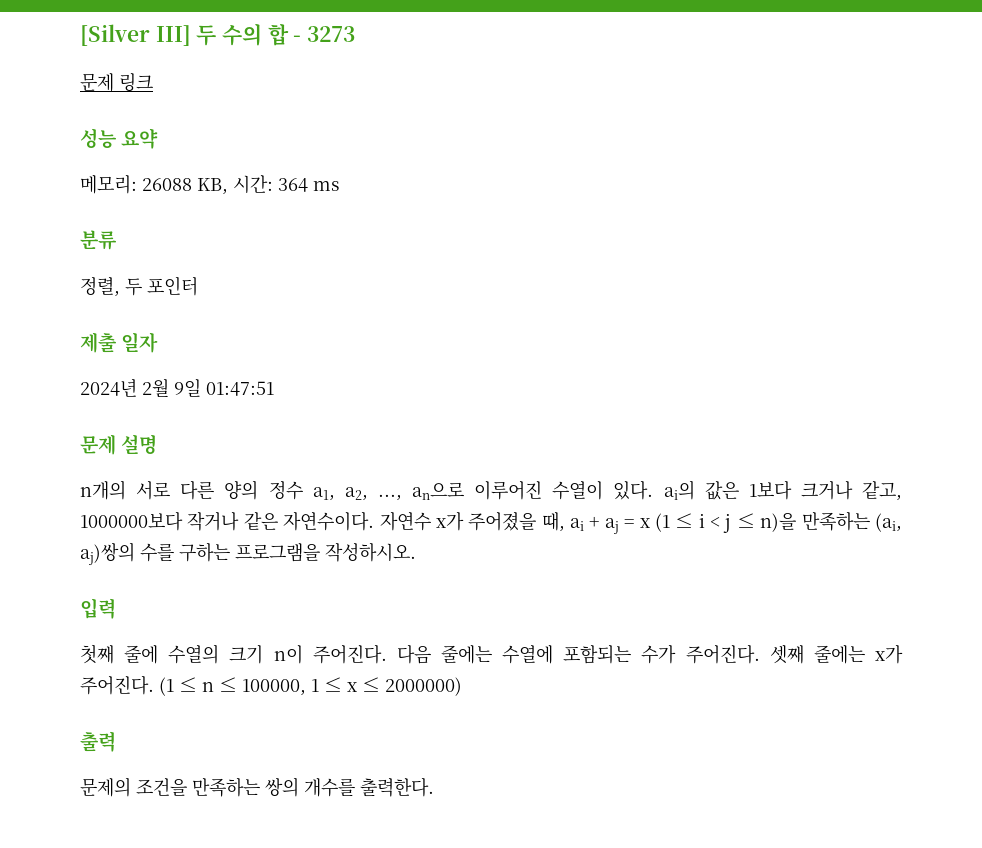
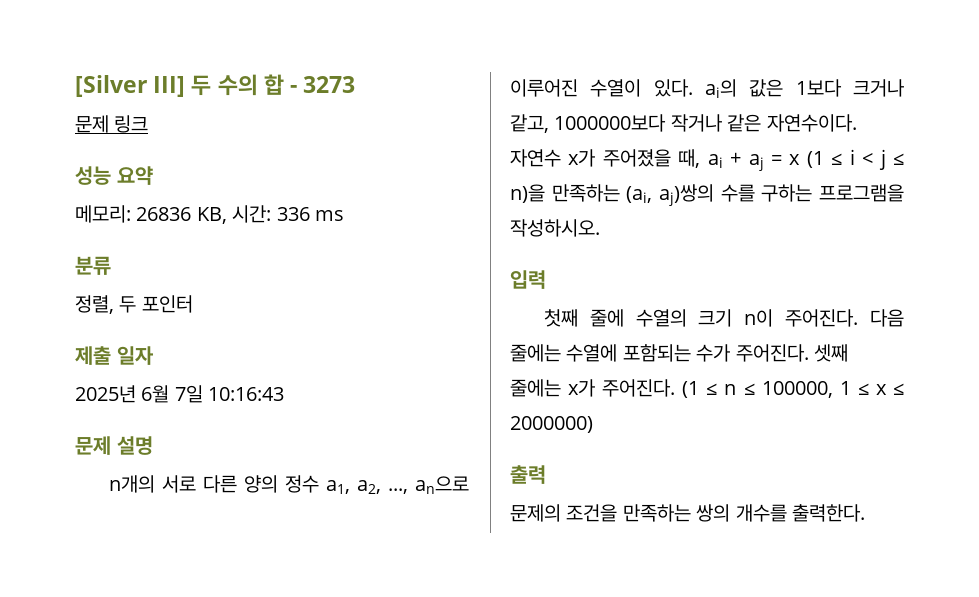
[142,178,192,191] 26088 -> [136,207,192,221] 26836
[278,178,308,192] 364 -> [276,207,310,221] 336
[80,378,274,397] 2024년 2월 9일 01:47:51 -> [75,385,285,403] 2025년 6월 7일 10:16:43

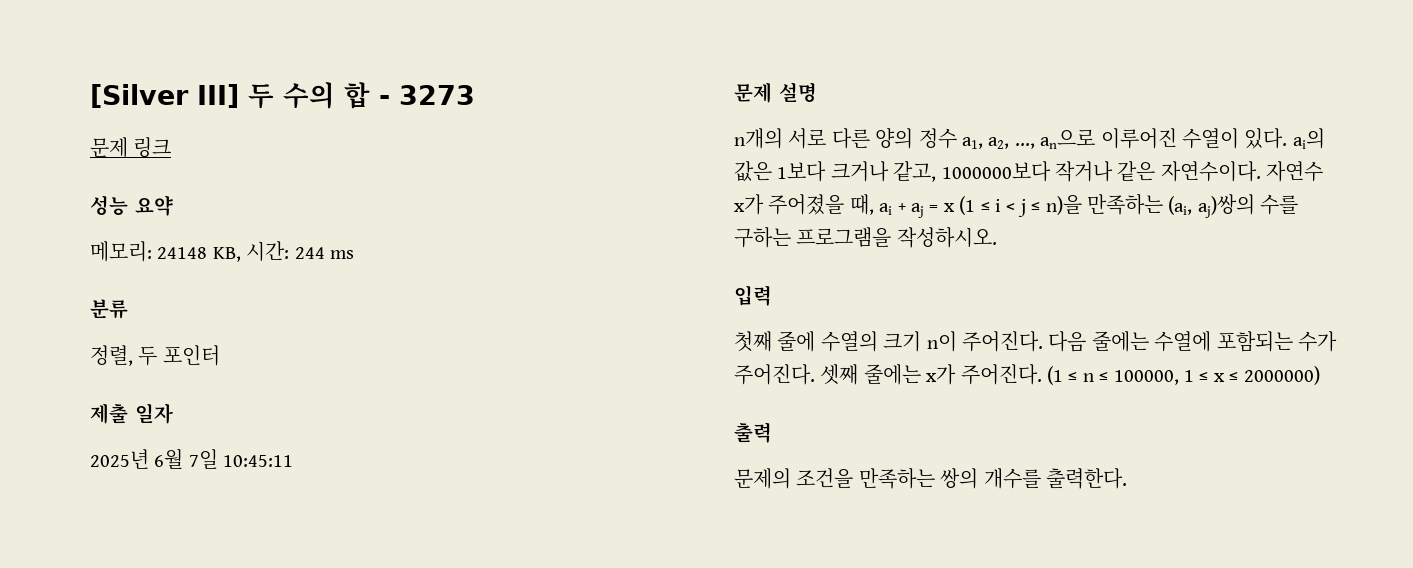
[136,207,192,221] 26836 -> [157,247,208,259] 24148
[276,207,310,221] 336 -> [294,247,325,259] 244
[208,387,285,401] 10:16:43 -> [223,455,294,467] 10:45:11

